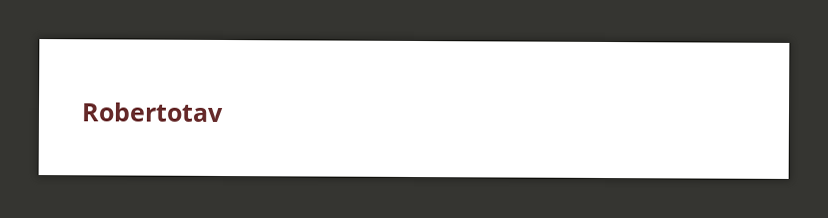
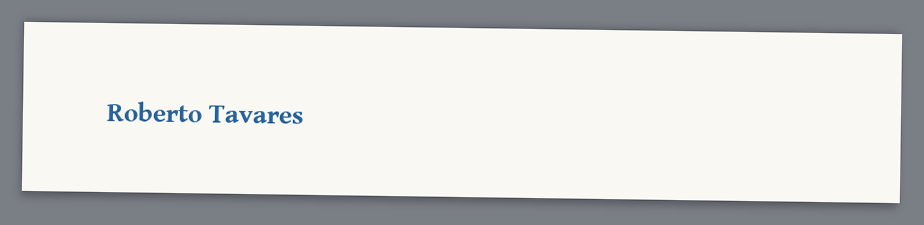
[81,102,224,122] Robertotav -> [106,101,306,124] Roberto Tavares

